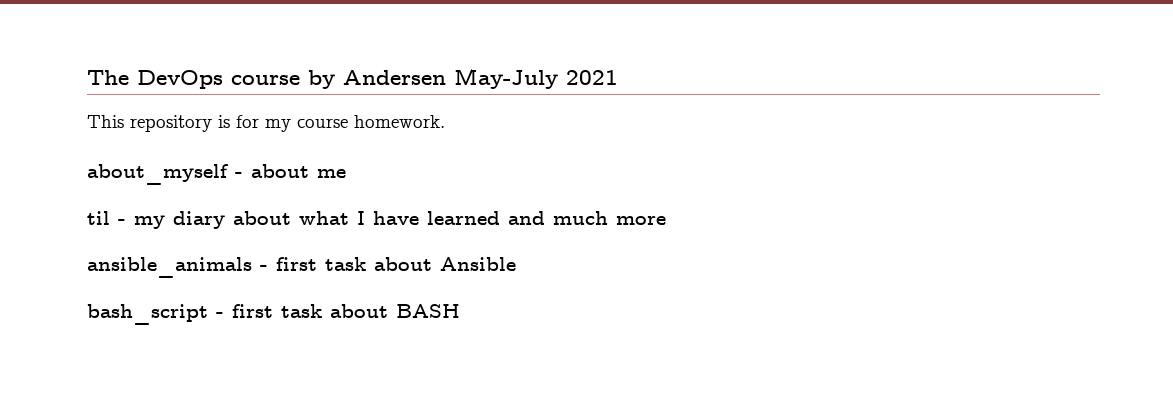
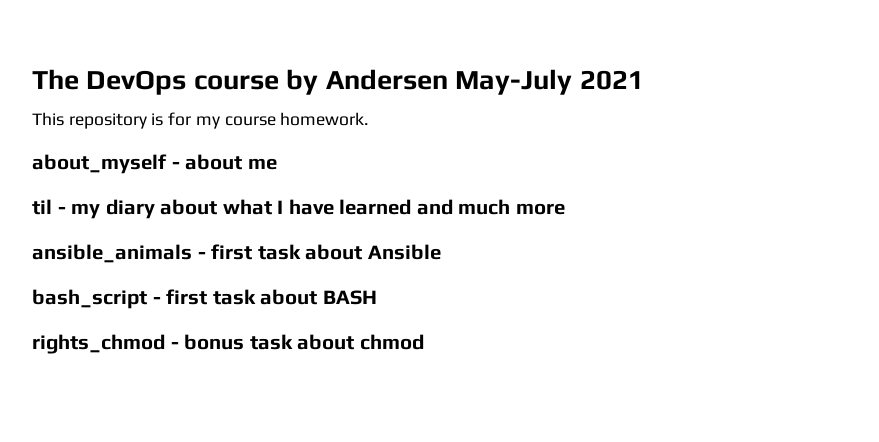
(460, 311) none -> [32,334,424,354] // rights_chmod - bonus task about chmod

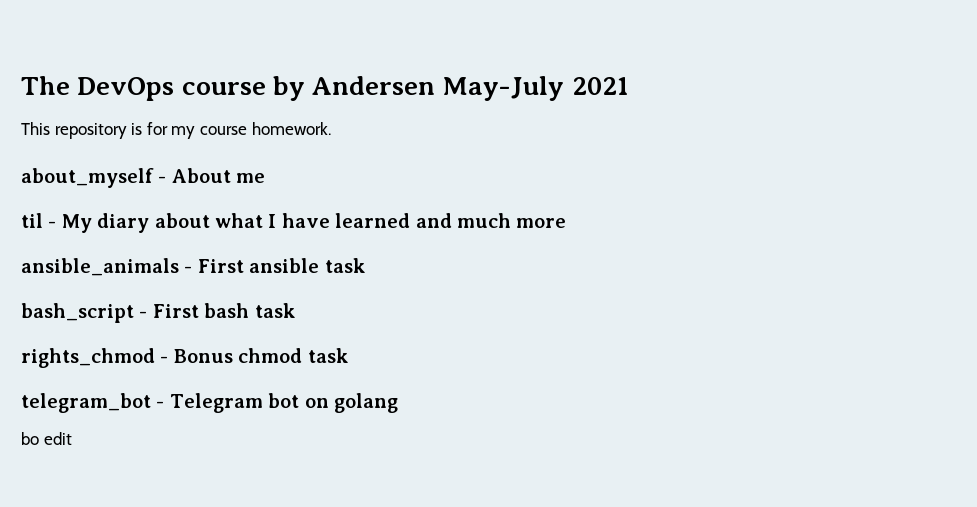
[185,154,243,170] about -> [171,168,231,183] About
[71,203,101,219] my -> [61,214,92,233] My
[211,244,441,260] first task about Ansible -> [197,258,365,273] First ansible task
[166,289,377,305] first task about BASH -> [152,303,295,318] First bash task
[184,334,424,350] bonus task about chmod -> [173,348,348,363] [21,393,398,413] [21,432,72,445] Bonus chmod task // telegram_bot - Telegram bot on golang // bo edit

